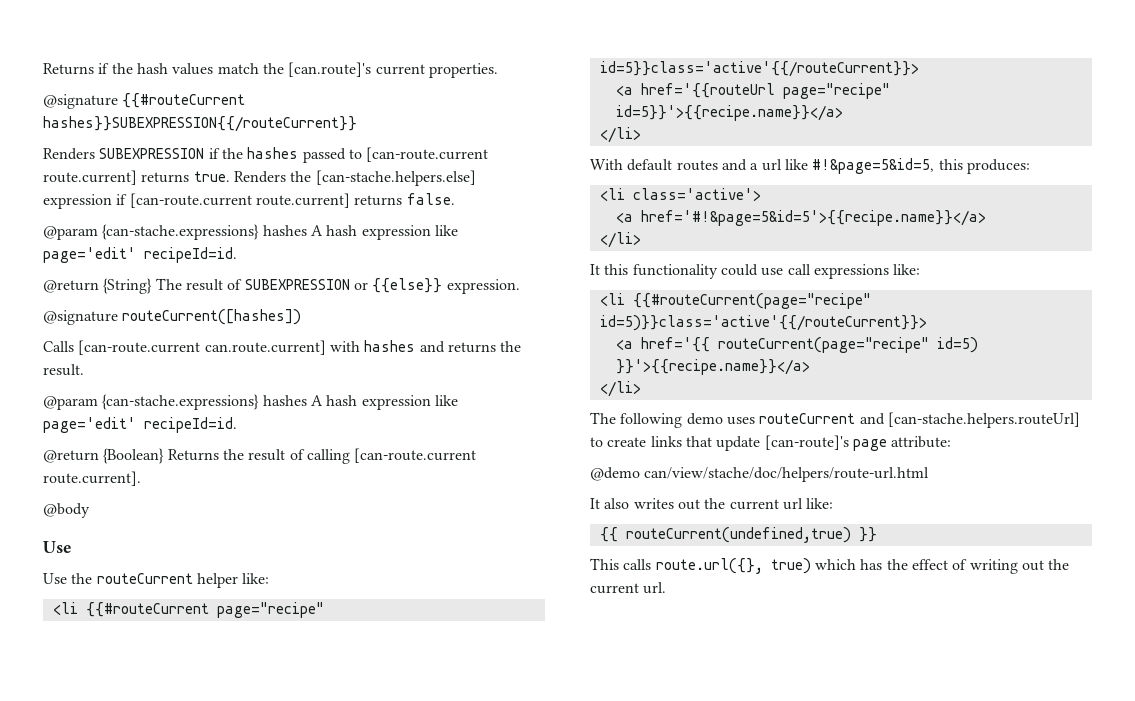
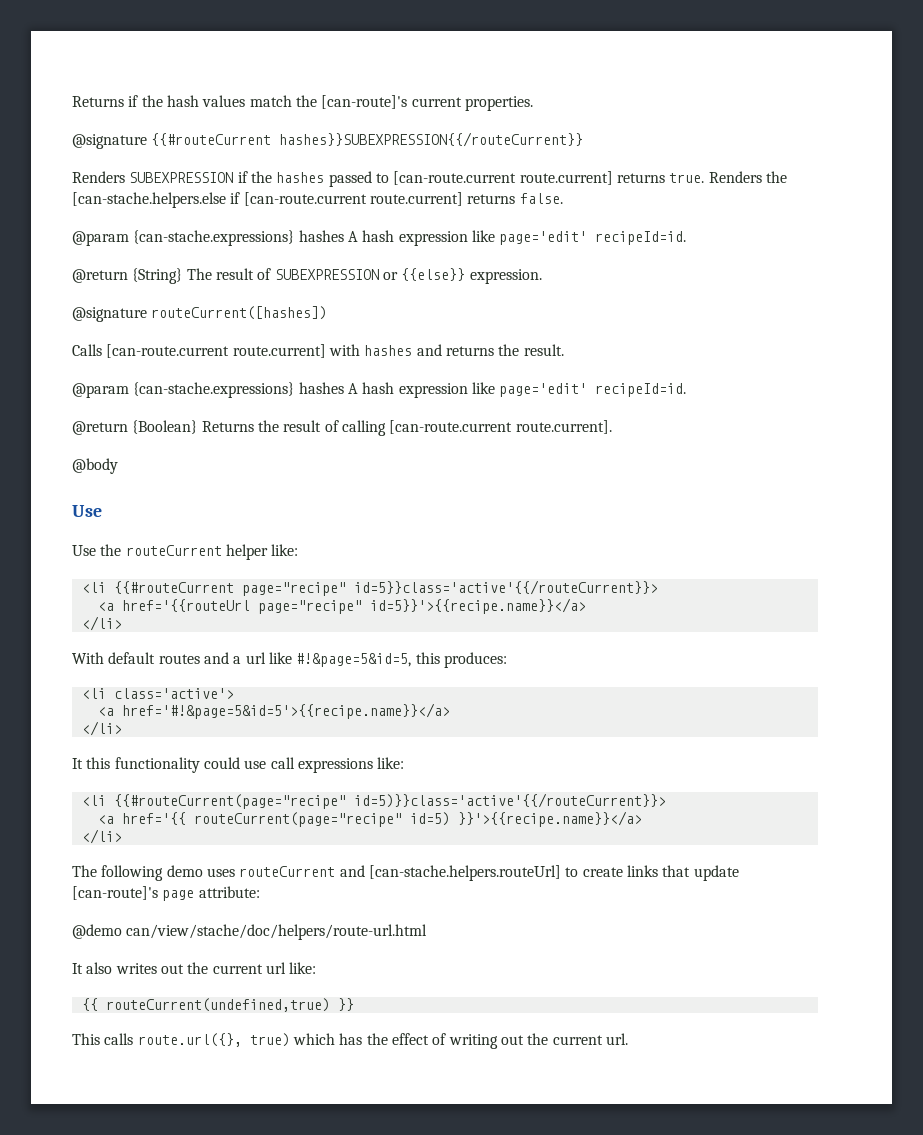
[288,62,372,77] [can.route]'s -> [321,95,408,109] [can-route]'s
[315,170,476,186] [43,194,112,209] [can-stache.helpers.else] expression -> [72,192,226,208] [can-stache.helpers.else
[204,340,326,355] can.route.current] -> [232,344,326,358] route.current]

